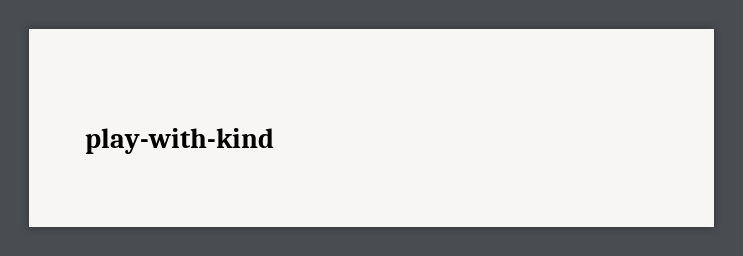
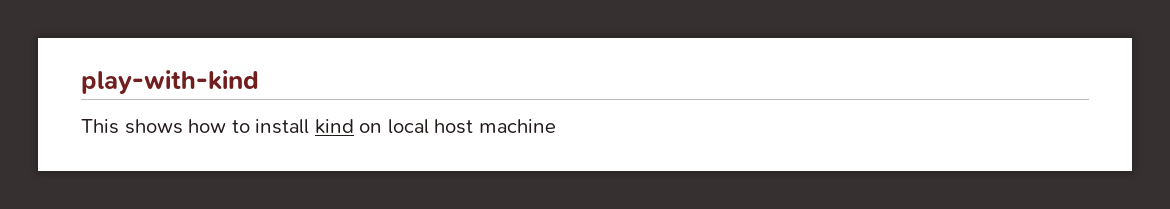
(274, 141) none -> [81,119,556,134] // This shows how to install kind on local host machine

